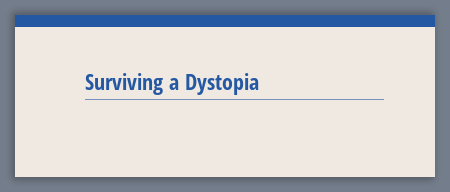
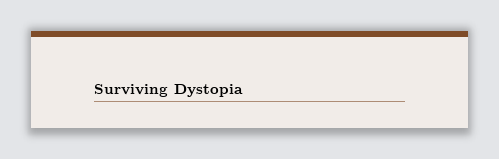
[168,78,179,90] a -> (168, 90) none

